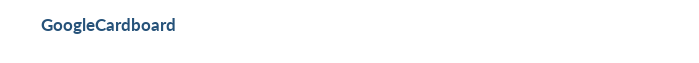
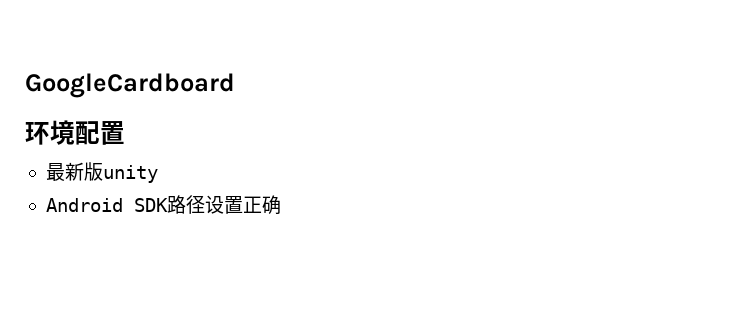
(176, 26) none -> [25,120,125,145] [45,162,158,183] [45,195,281,215] // 环境配置 // 最新版unity // Android SDK路径设置正确

